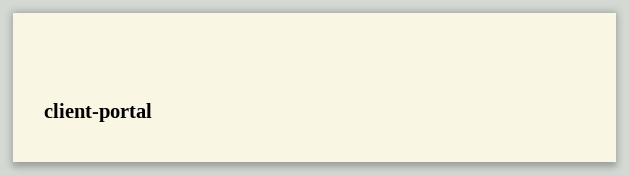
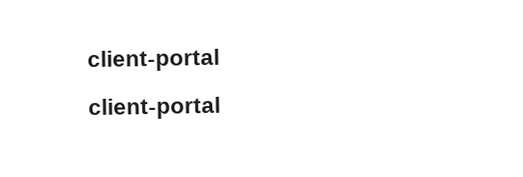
[44,103,152,122] client-portal -> [87,48,220,73] [88,96,221,121] client-portal // client-portal

